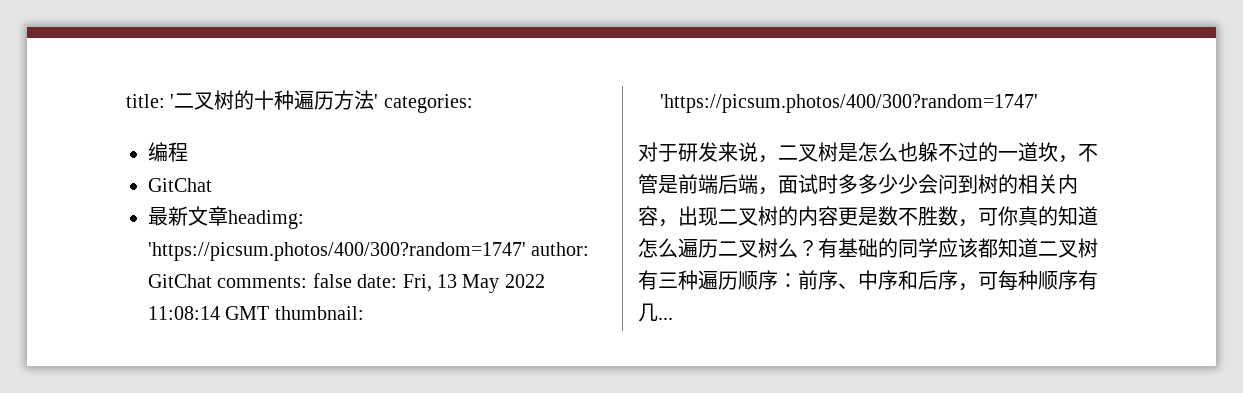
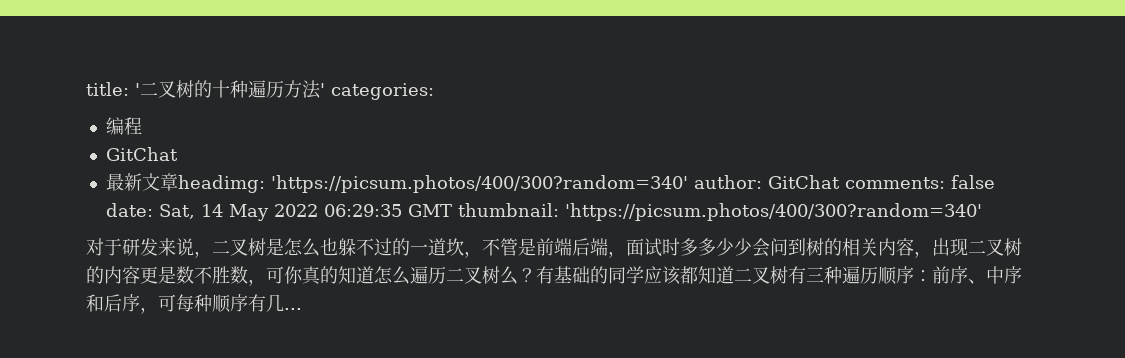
[148,242,526,261] 'https://picsum.photos/400/300?random=1747' -> [270,175,688,193] 'https://picsum.photos/400/300?random=340'
[402,274,457,292] Fri, 13 -> [158,204,223,219] Sat, 14
[148,306,220,320] 11:08:14 -> [323,204,402,217] 06:29:35
[660,94,1038,113] 'https://picsum.photos/400/300?random=1747' -> [564,203,982,221] 'https://picsum.photos/400/300?random=340'

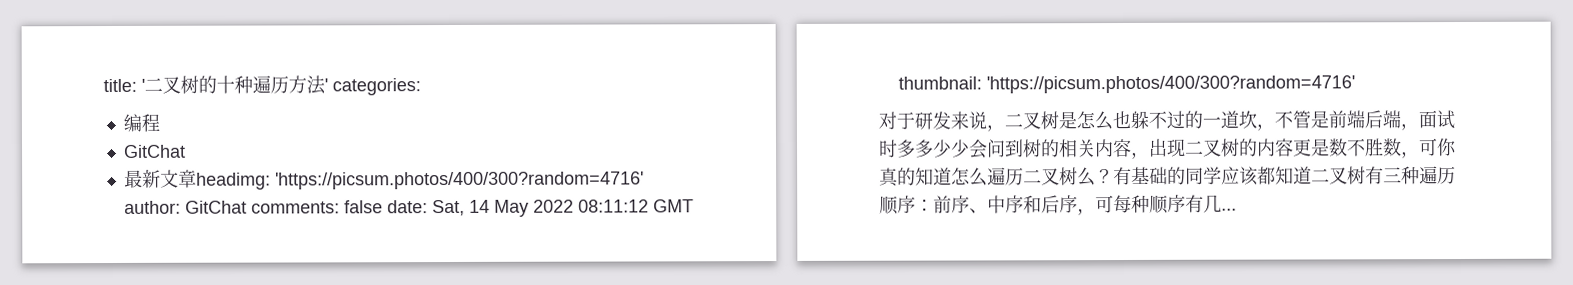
[270,175,688,193] 'https://picsum.photos/400/300?random=340' -> [274,171,644,190] 'https://picsum.photos/400/300?random=4716'
[323,204,402,217] 06:29:35 -> [577,199,649,213] 08:11:12
[564,203,982,221] 'https://picsum.photos/400/300?random=340' -> [985,75,1355,94] 'https://picsum.photos/400/300?random=4716'

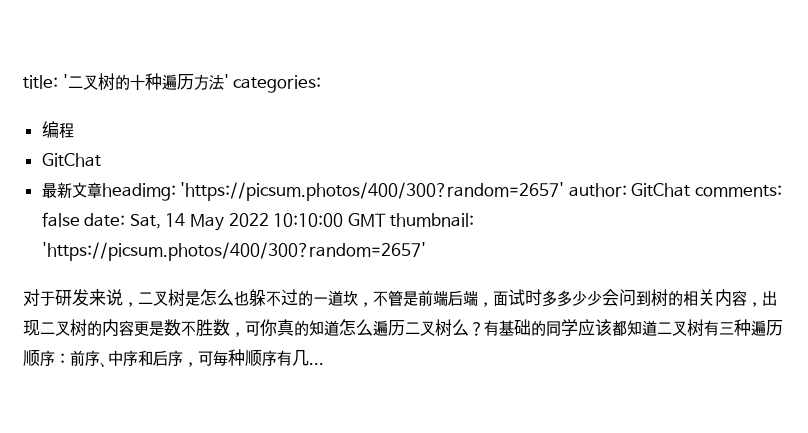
[274,171,644,190] 'https://picsum.photos/400/300?random=4716' -> [180,182,565,201] 'https://picsum.photos/400/300?random=2657'
[577,199,649,213] 08:11:12 -> [273,213,344,227] 10:10:00
[985,75,1355,94] 'https://picsum.photos/400/300?random=4716' -> [41,242,426,261] 'https://picsum.photos/400/300?random=2657'

